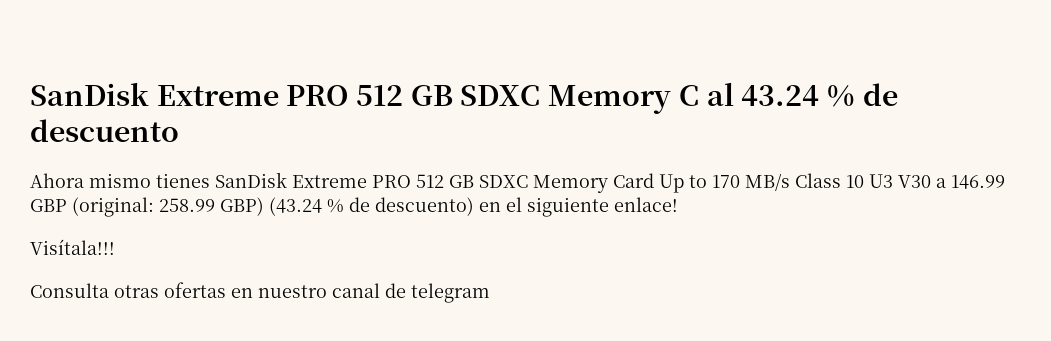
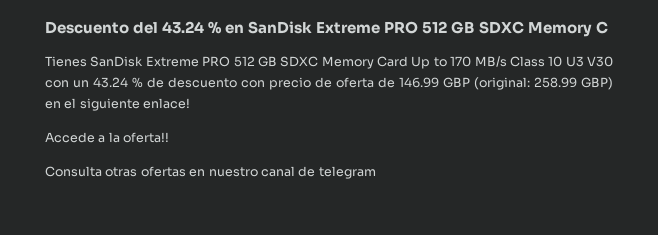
(30, 94) none -> [45,21,245,34] Descuento del 43.24 % en
[706,82,898,107] [30,119,179,142] [30,173,210,188] al 43.24 % de descuento // Ahora mismo tienes -> [45,56,87,67] // Tienes
[936,178,946,188] a -> [45,77,395,90] con un 43.24 % de descuento con precio de oferta de
[269,197,474,216] (43.24 % de descuento) -> (613, 83) none
[30,239,115,255] Visítala!!! -> [45,132,170,143] Accede a la oferta!!

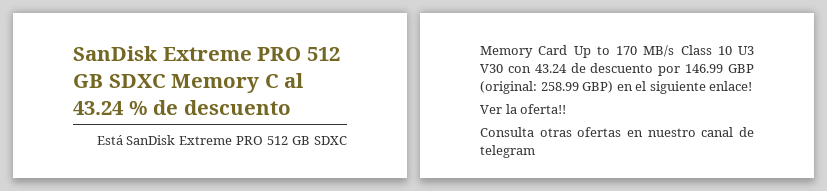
[45,21,245,34] Descuento del 43.24 % en -> (73, 53) none
[45,56,87,67] // Tienes -> [284,73,304,88] [73,100,291,115] [96,135,123,145] al 43.24 % de descuento // Está
[73,77,395,90] un 43.24 % de descuento con precio de oferta de -> [534,63,681,76] 43.24 de descuento por
[45,132,106,143] Accede a -> [480,105,502,114] Ver

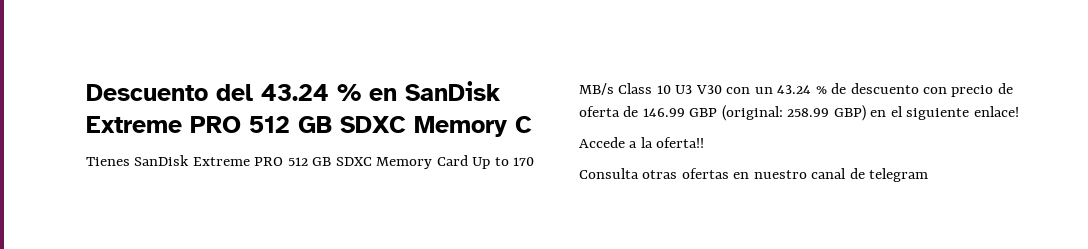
(73, 53) none -> [86,84,397,101] Descuento del 43.24 % en
[284,73,304,88] [73,100,291,115] [96,135,123,145] al 43.24 % de descuento // Está -> [86,157,130,166] // Tienes
[534,63,681,76] 43.24 de descuento por -> [754,83,1013,97] [579,106,639,117] un 43.24 % de descuento con precio de oferta de
[480,105,502,114] Ver -> [579,137,638,148] Accede a

